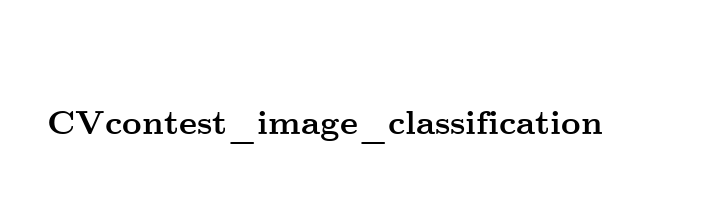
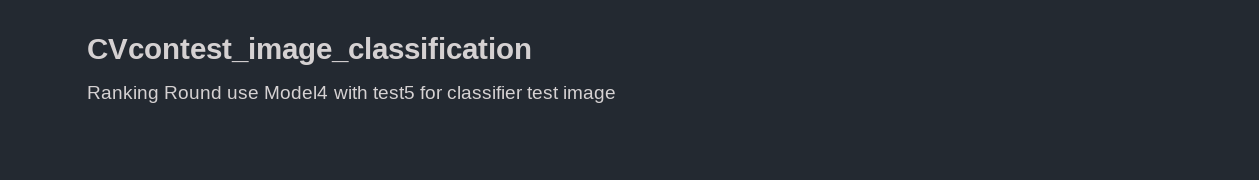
(603, 127) none -> [87,86,617,103] // Ranking Round use Model4 with test5 for classifier test image

